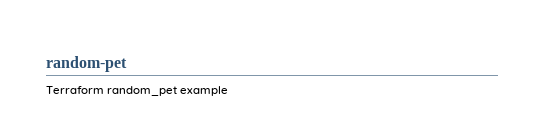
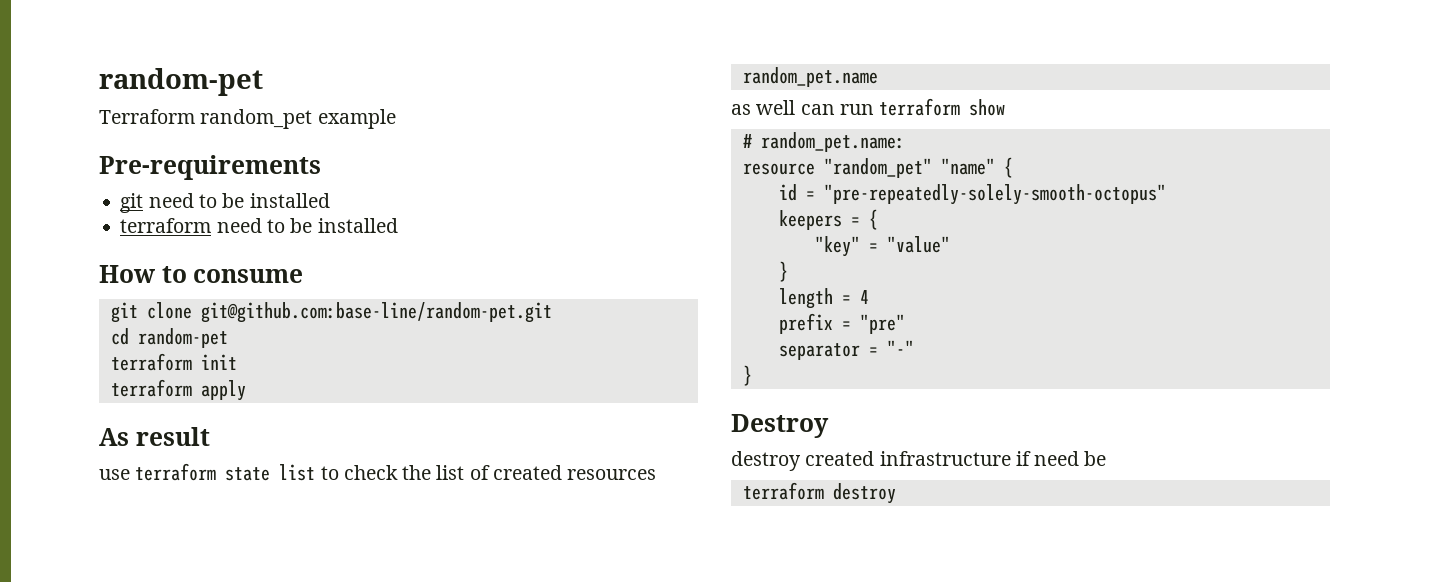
(229, 91) none -> [99,155,321,180] [120,193,330,213] [120,218,398,233] [99,265,304,283] [110,302,552,323] [110,328,228,348] [110,353,237,371] [110,379,246,401] [99,427,210,446] [99,463,657,481] [742,67,878,87] [731,98,1006,116] [742,132,905,152] [742,157,1013,178] [778,184,1166,205] [778,209,878,230] [814,236,950,257] [778,261,788,282] [778,288,869,309] [778,313,905,334] [778,340,914,360] [742,365,752,386] [731,414,829,438] [731,451,1107,471] [742,482,896,504] // Pre-requirements // git need to be installed // terraform need to be installed // How to consume // git clone git@github.com:base-line/random-pet.git // cd random-pet // terraform init // terraform apply // As result // use terraform state list to check the list of created resources // random_pet.name // as well can run terraform show // # random_pet.name: // resource "random_pet" "name" { // id = "pre-repeatedly-solely-smooth-octopus" // keepers = { // "key" = "value" // } // length = 4 // prefix = "pre" // separator = "-" // } // Destroy // destroy created infrastructure if need be // terraform destroy

